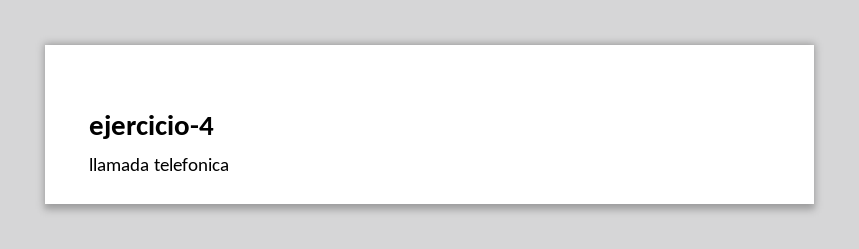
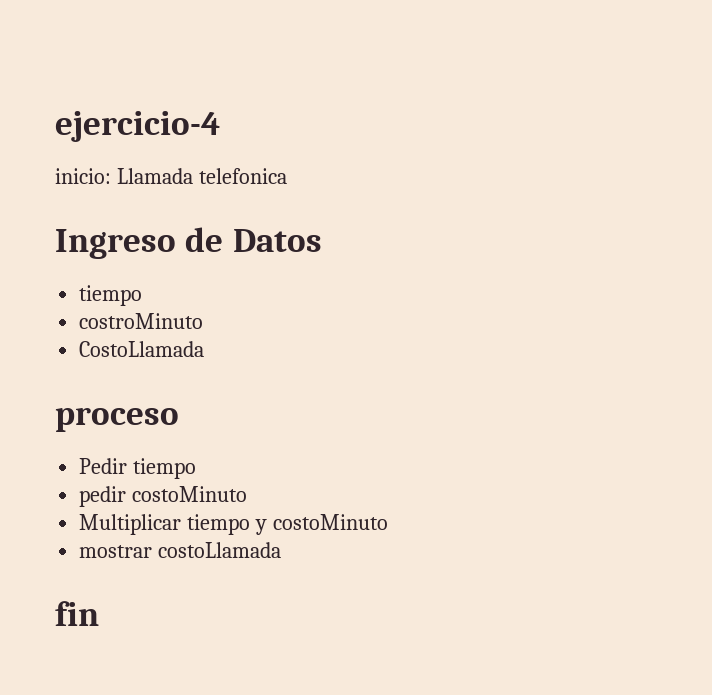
[89,158,149,171] llamada -> [55,168,193,184] inicio: Llamada
(229, 164) none -> [55,227,322,259] [79,285,143,306] [79,313,204,329] [79,341,205,357] [55,407,179,432] [79,458,197,479] [79,486,248,507] [79,514,389,535] [79,542,282,558] [55,601,99,626] // Ingreso de Datos // tiempo // costroMinuto // CostoLlamada // proceso // Pedir tiempo // pedir costoMinuto // Multiplicar tiempo y costoMinuto // mostrar costoLlamada // fin

